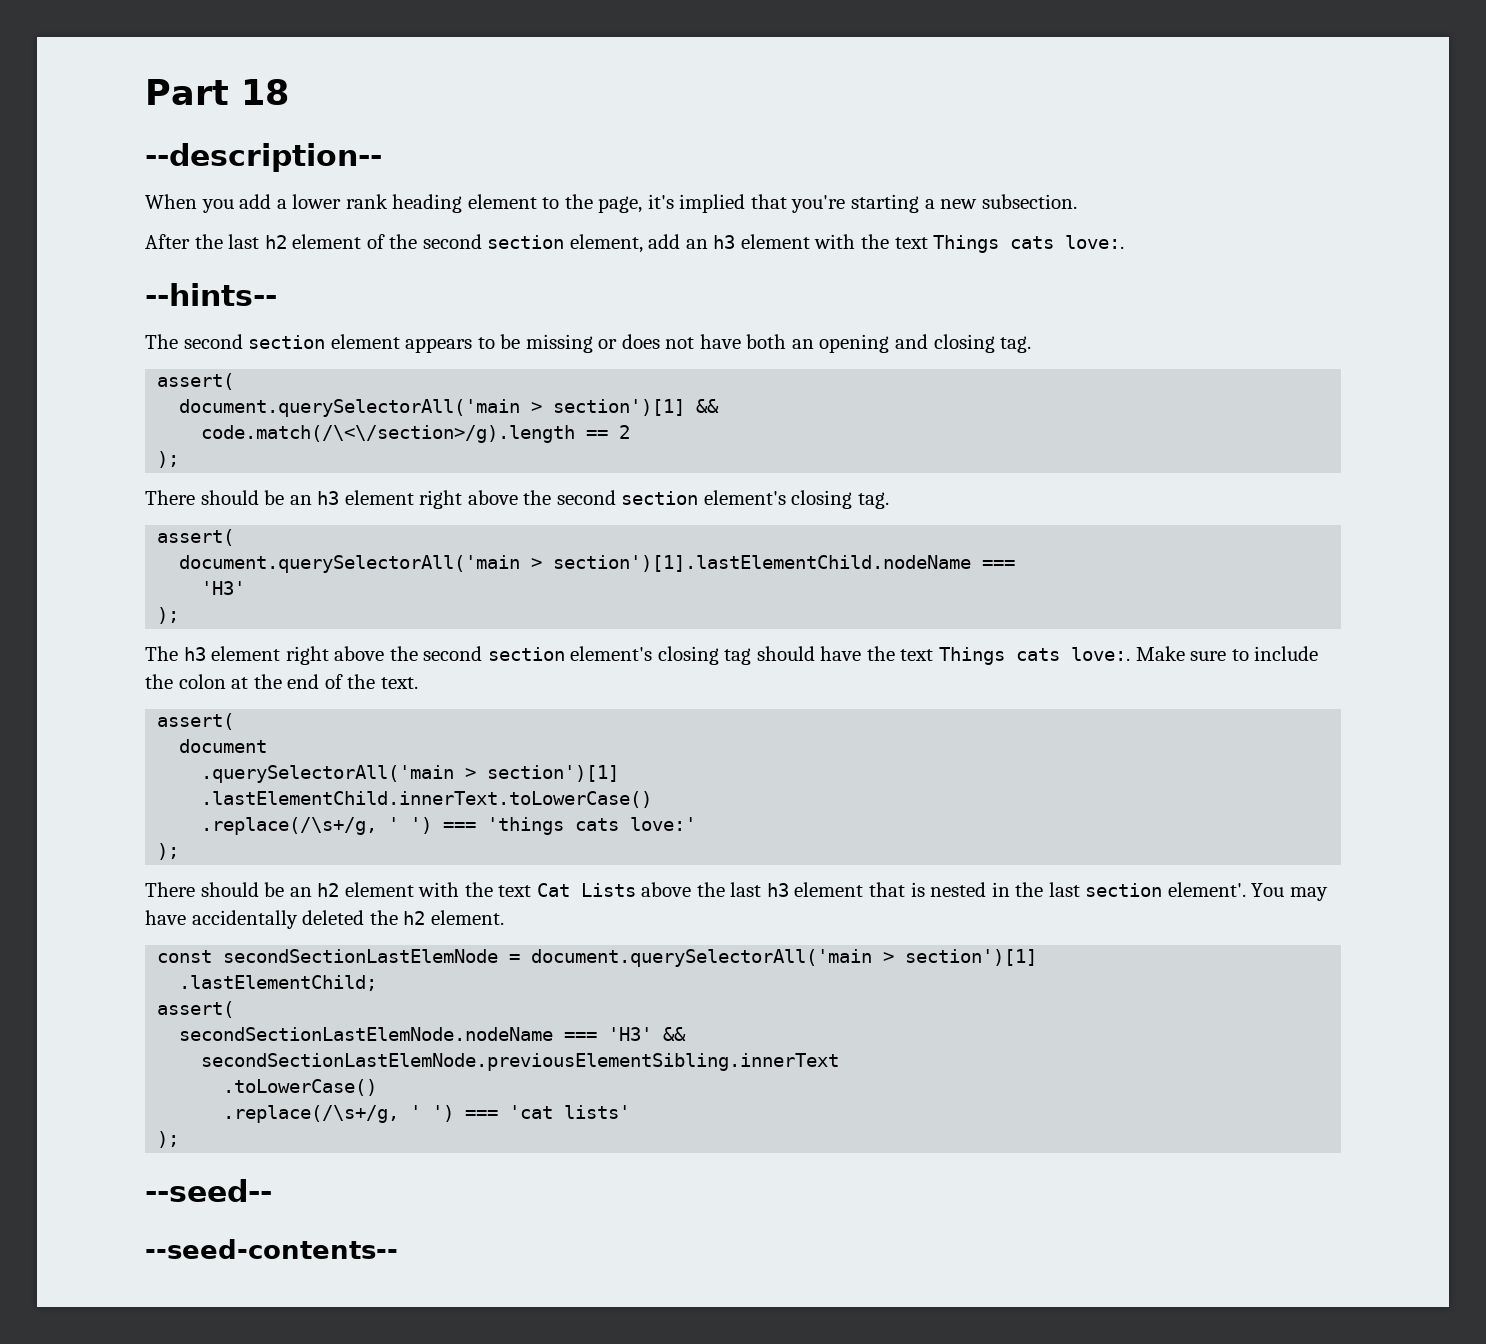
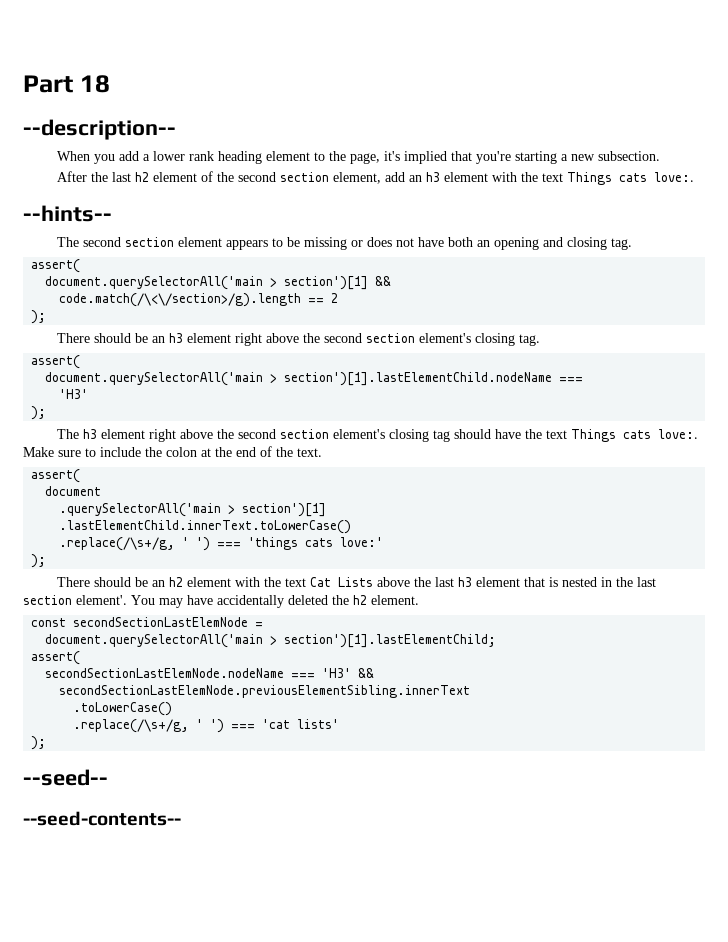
[531,949,1038,967] [179,975,378,991] document.querySelectorAll('main > section')[1] // .lastElementChild; -> [45,634,497,648] // document.querySelectorAll('main > section')[1].lastElementChild;

